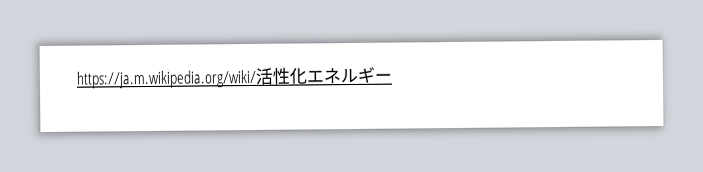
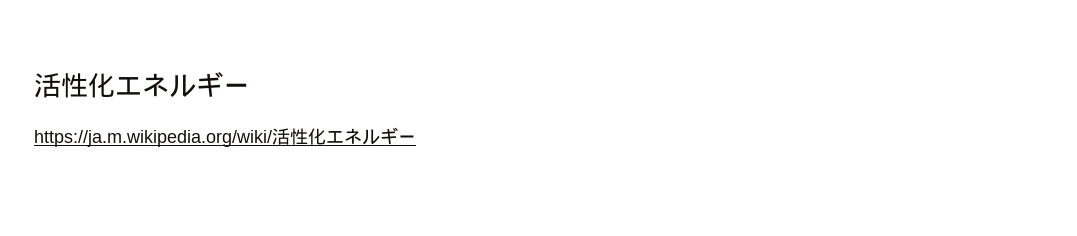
(76, 79) none -> [34,72,250,98] 活性化エネルギー //

